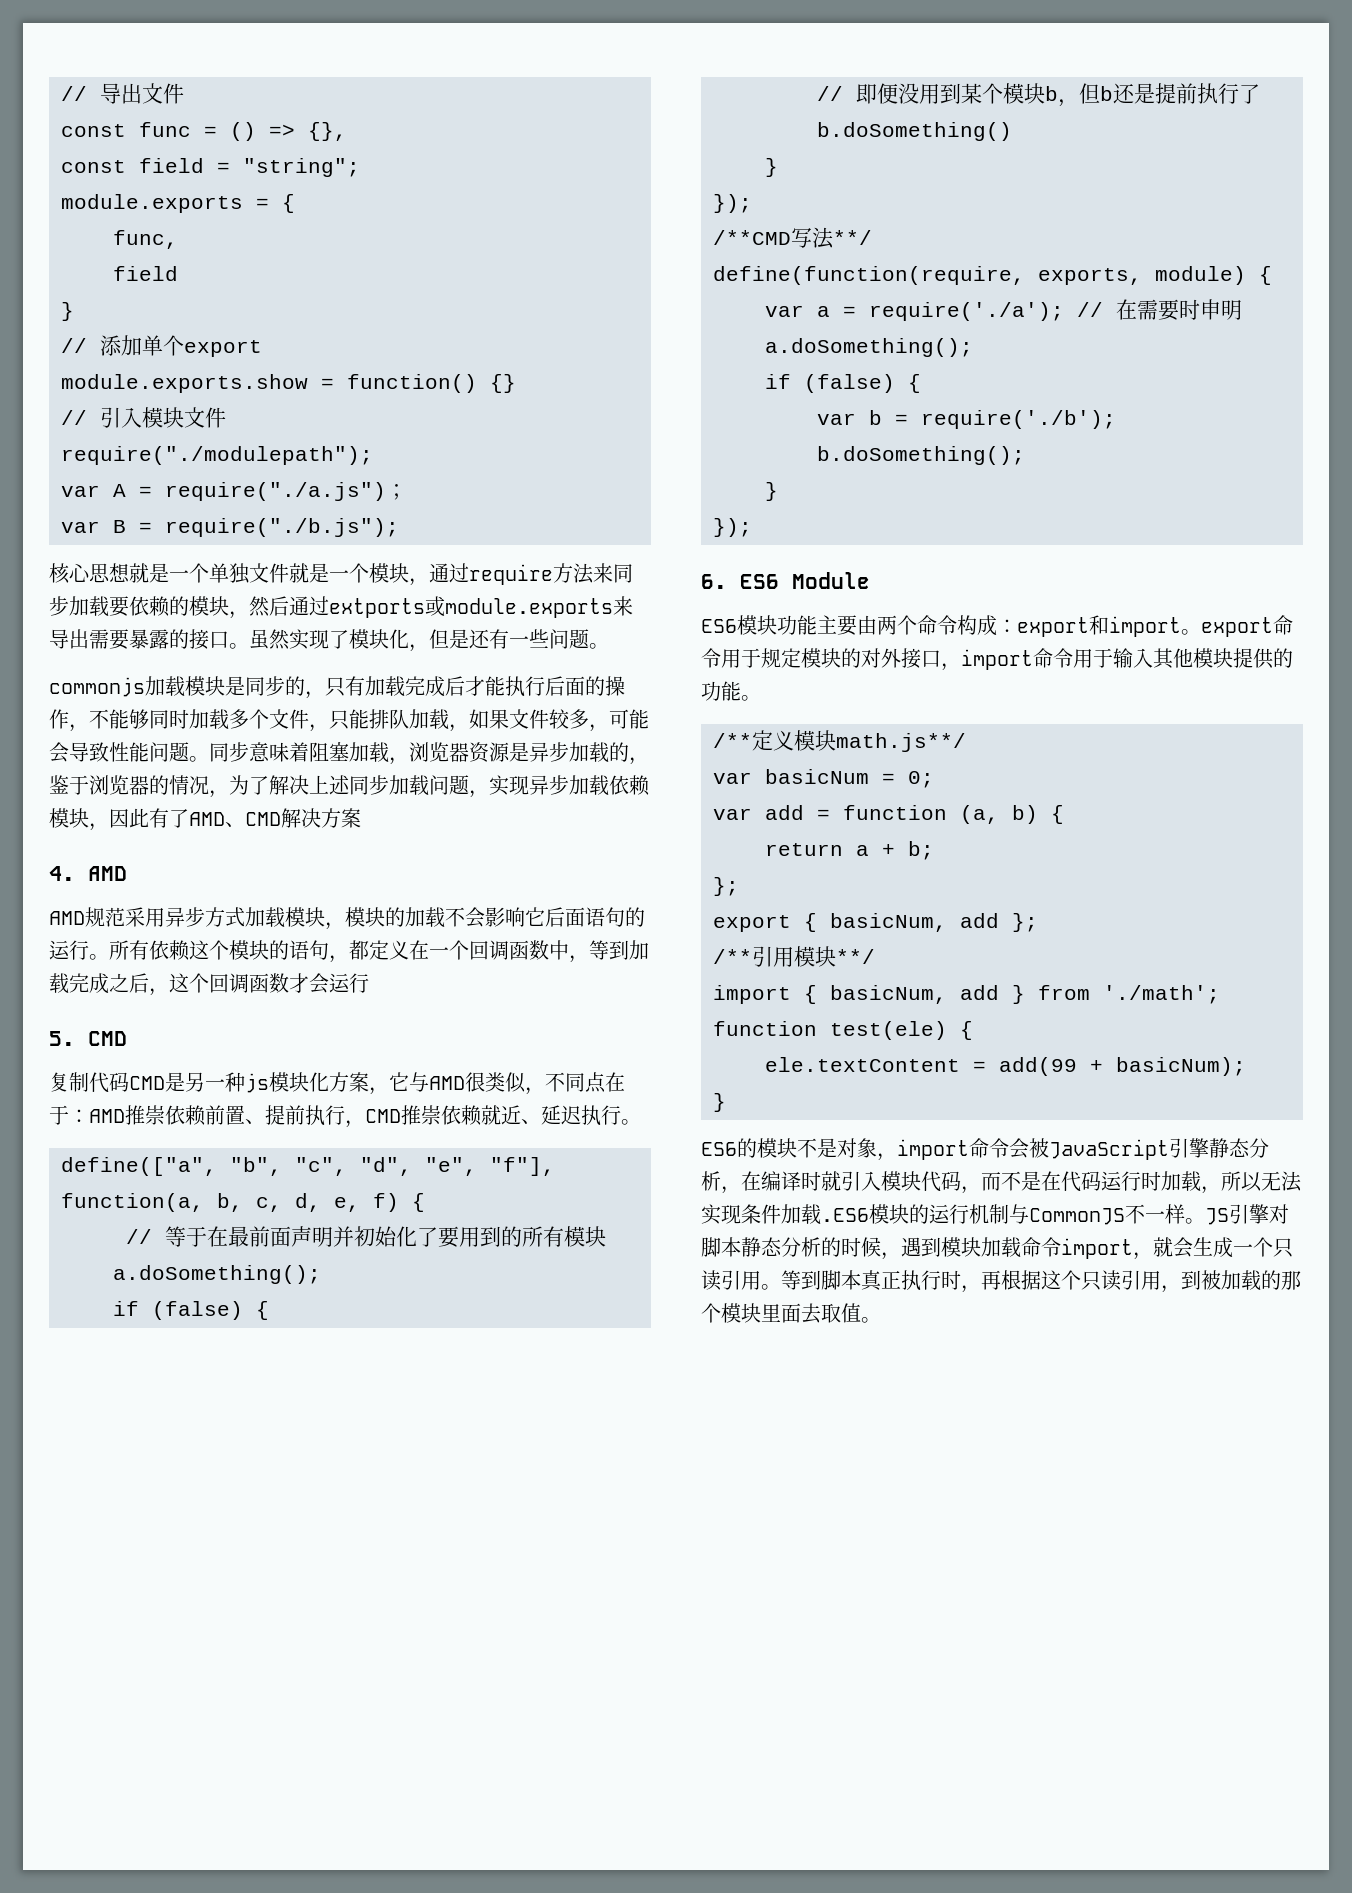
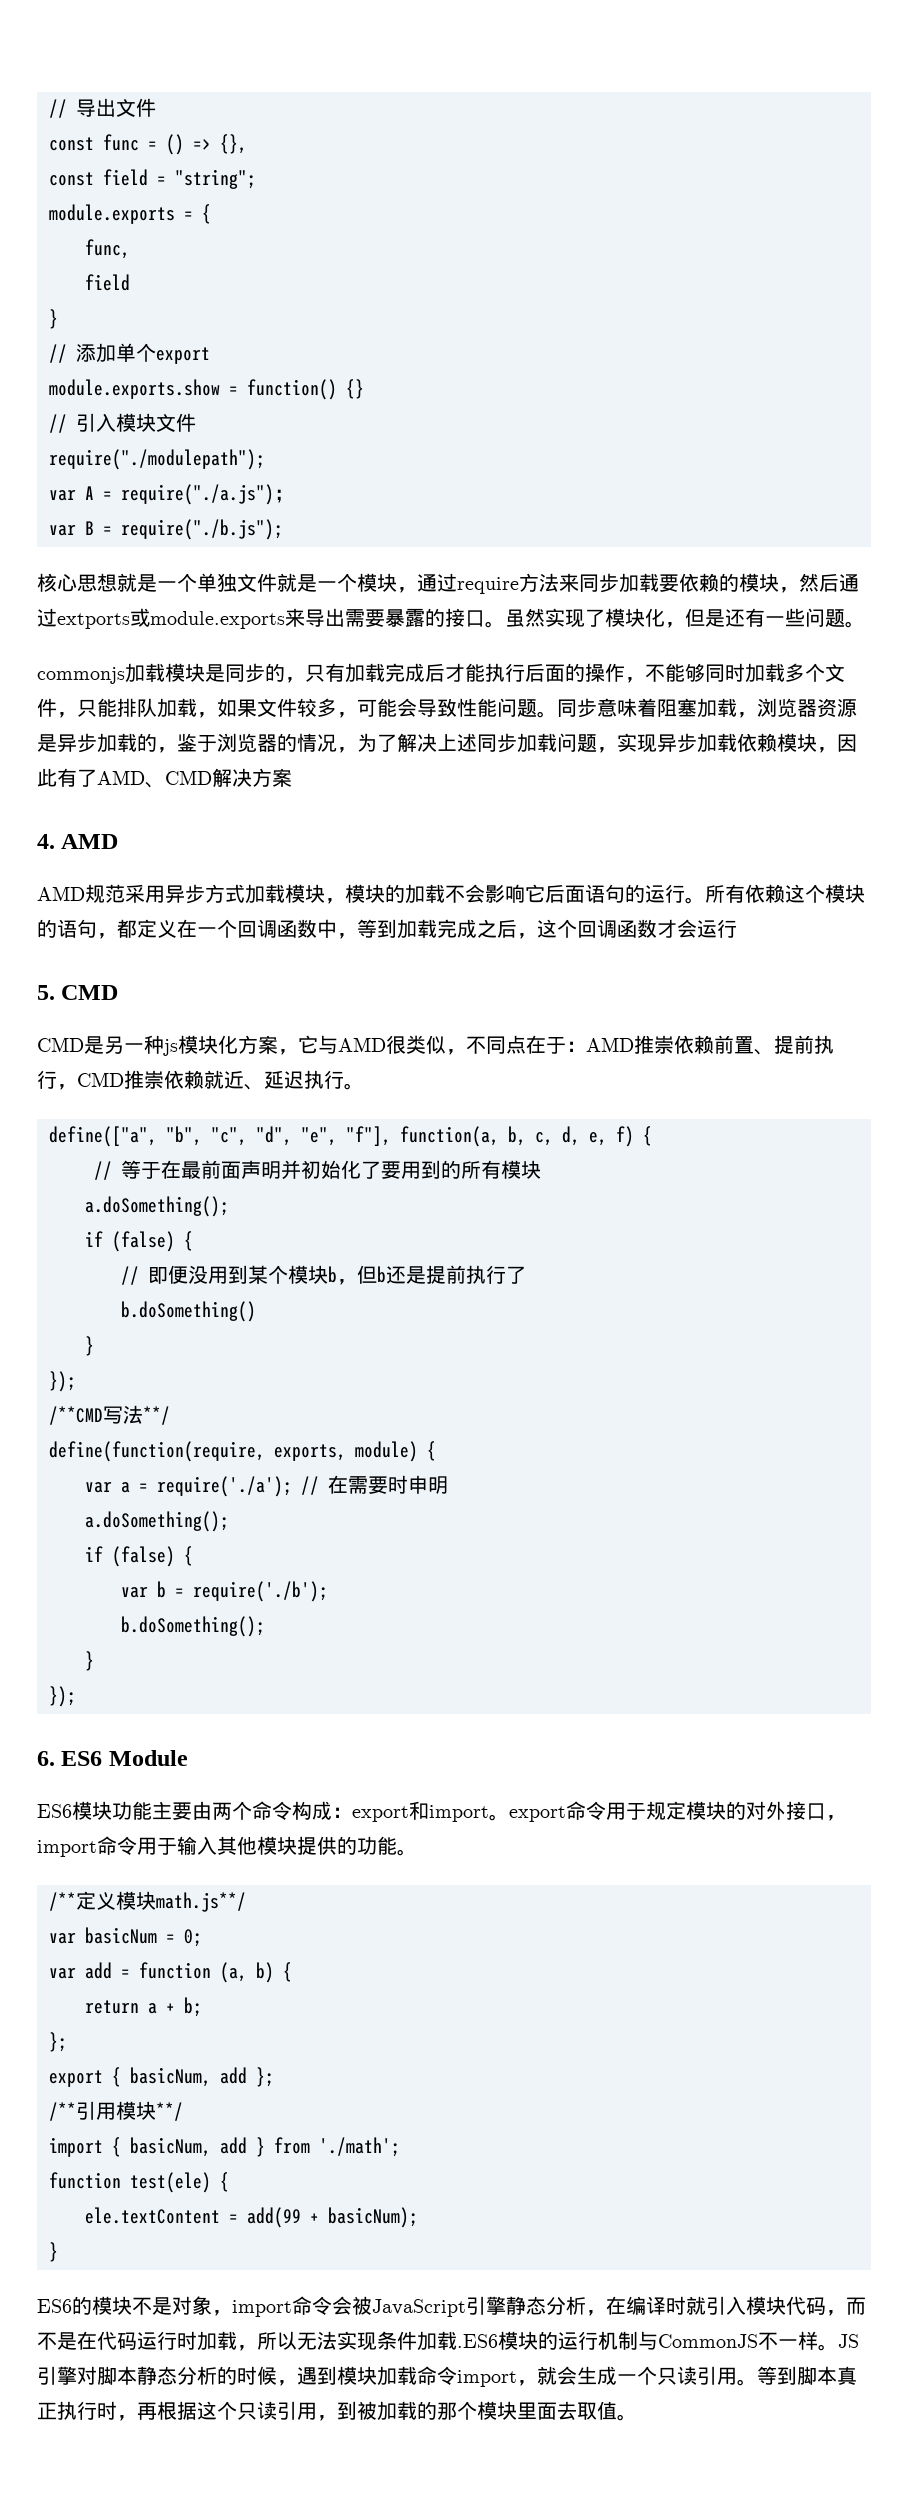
[49,1072,129,1093] 复制代码 -> (119, 992) none

